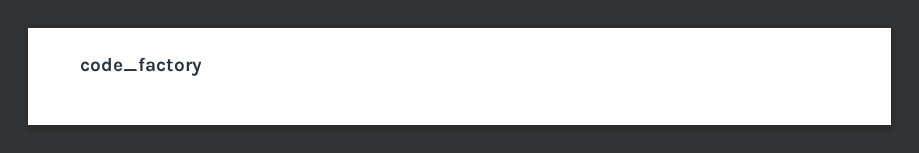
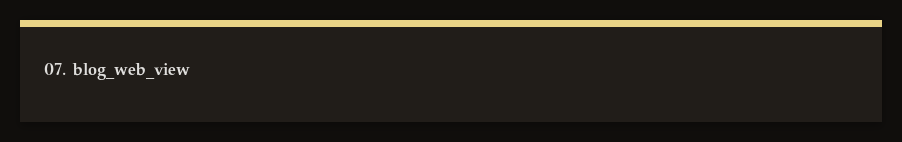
[80,57,202,76] code_factory -> [44,63,190,80] 07. blog_web_view

